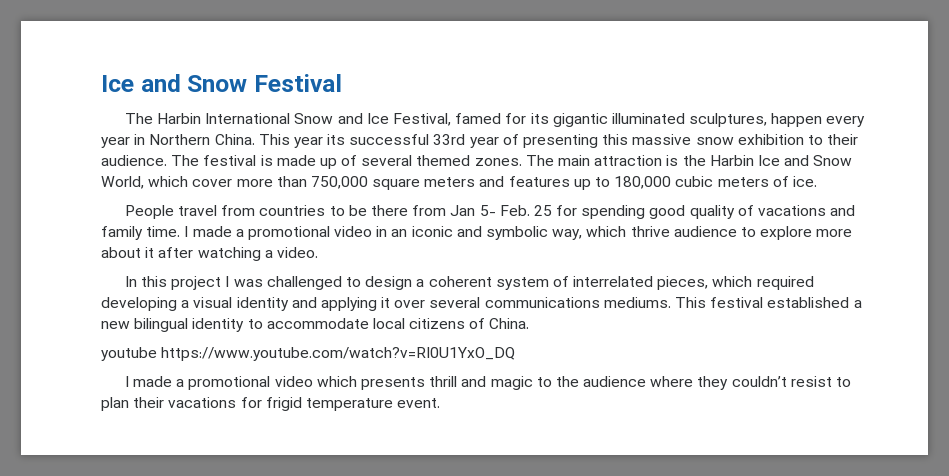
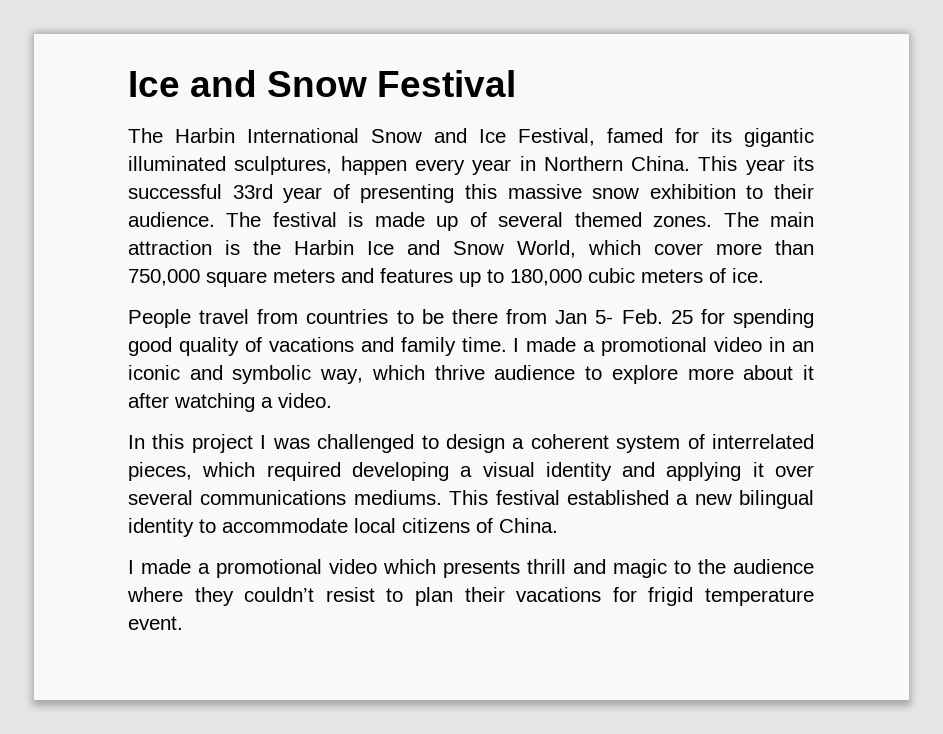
[101,347,516,361] // youtube https://www.youtube.com/watch?v=RI0U1YxO_DQ -> (558, 525) none

